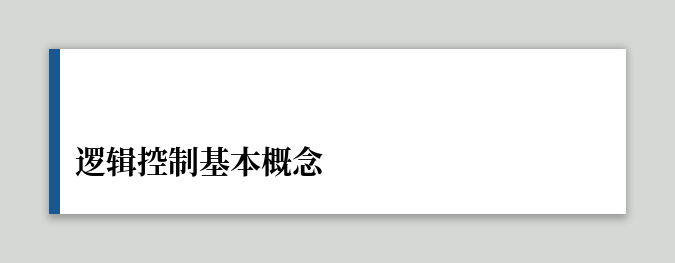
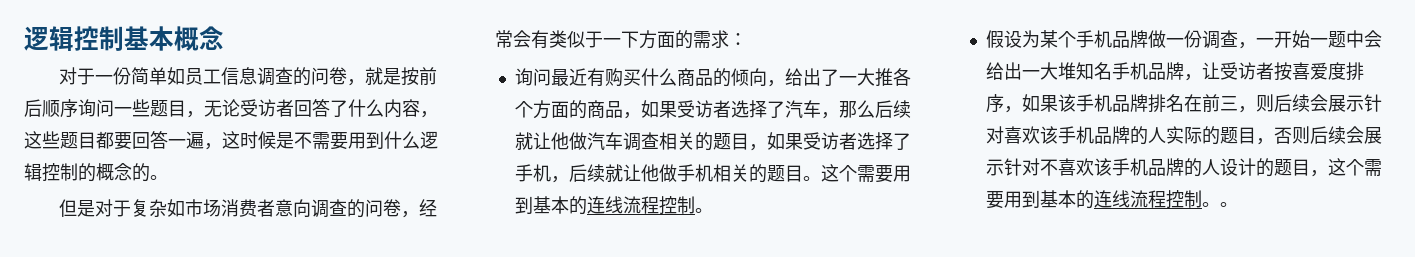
(325, 161) none -> [59,67,438,86] [24,99,438,118] [24,131,438,150] [24,163,168,182] [59,199,438,218] [495,30,747,49] [514,68,911,87] [514,100,911,119] [514,132,911,151] [514,164,911,183] [514,196,713,215] [985,30,1382,49] [985,62,1364,81] [985,94,1382,113] [985,126,1382,145] [985,158,1382,177] [985,190,1238,209] // 对于一份简单如员工信息调查的问卷，就是按前后顺序询问一些题目，无论受访者回答了什么内容，这些题目都要回答一遍，这时候是不需要用到什么逻辑控制的概念的。 // 但是对于复杂如市场消费者意向调查的问卷，经常会有类似于一下方面的需求： // 询问最近有购买什么商品的倾向，给出了一大推各个方面的商品，如果受访者选择了汽车，那么后续就让他做汽车调查相关的题目，如果受访者选择了手机，后续就让他做手机相关的题目。这个需要用到基本的连线流程控制。 // 假设为某个手机品牌做一份调查，一开始一题中会给出一大堆知名手机品牌，让受访者按喜爱度排序，如果该手机品牌排名在前三，则后续会展示针对喜欢该手机品牌的人实际的题目，否则后续会展示针对不喜欢该手机品牌的人设计的题目，这个需要用到基本的连线流程控制。。

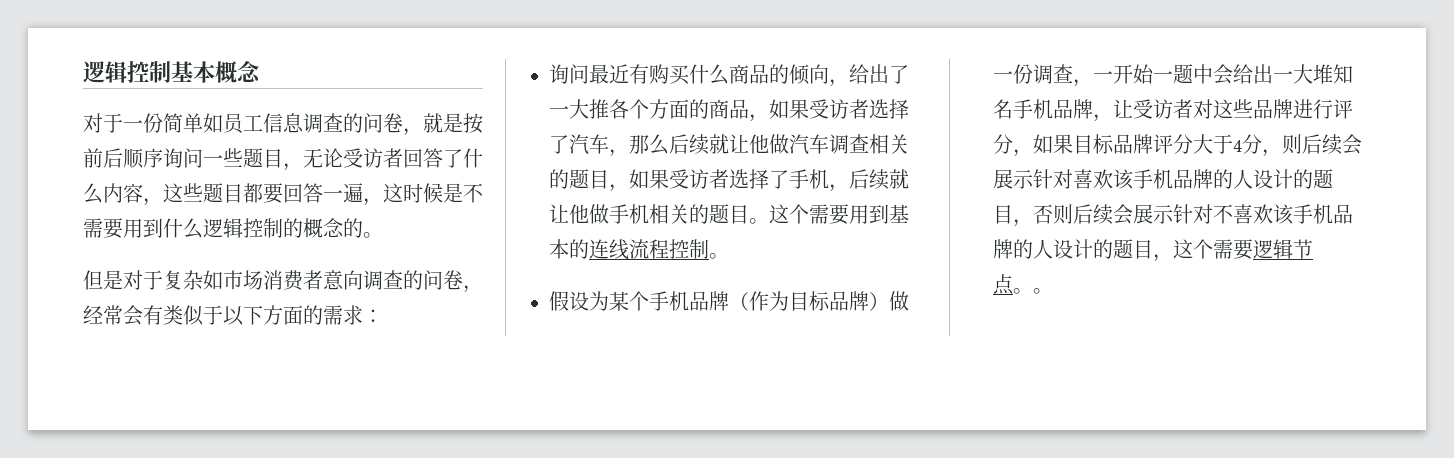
[603,38,621,46] 一 -> [223,306,244,326] 以
(1148, 39) none -> [729,291,889,311] （作为目标品牌）
[1273,62,1364,81] [985,94,1238,113] 按喜爱度排序，如果该手机品牌排名在前三 -> [1193,99,1353,119] [993,134,1262,157] 对这些品牌进行评分，如果目标品牌评分大于4分
[1165,126,1202,144] 实际 -> [1253,169,1293,189] 设计
[1003,190,1202,209] 用到基本的连线流程控制 -> [1253,239,1313,259] [993,274,1014,295] 逻辑节点

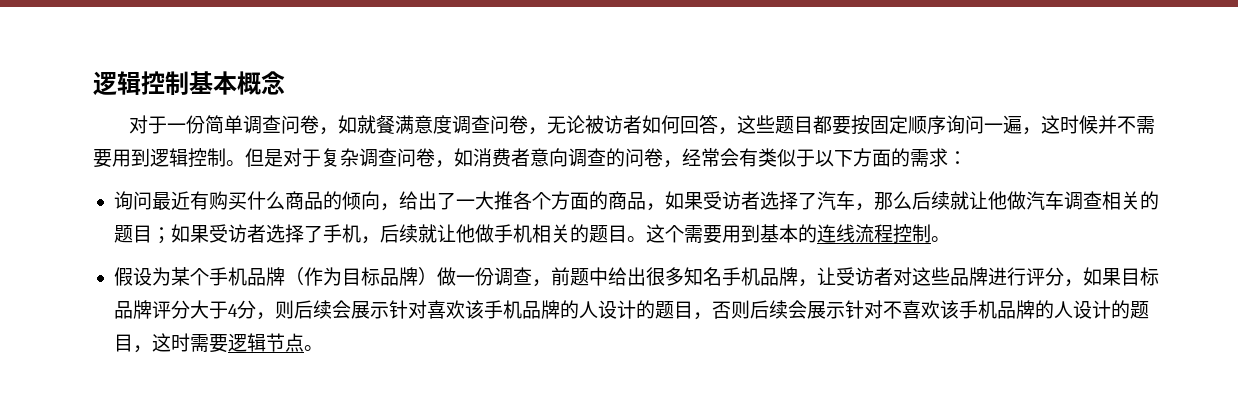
[203,113,483,136] [83,148,483,171] [83,183,323,206] 如员工信息调查的问卷，就是按前后顺序询问一些题目，无论受访者回答了什么内容，这些题目都要回答 -> [243,115,985,135] 调查问卷，如就餐满意度调查问卷，无论被访者如何回答，这些题目都要按固定顺序询问
[443,183,463,203] 是 -> [1098,115,1118,134] 并
[163,218,383,239] 什么逻辑控制的概念的。 // -> [150,148,245,168] 逻辑控制。
[203,270,263,290] 如市场 -> [359,148,473,168] 调查问卷，如
[609,184,629,192] ， -> [151,227,171,244] ；
[1093,64,1333,85] 一开始一题中会给出一大堆 -> [550,267,684,286] 前题中给出很多
[1193,239,1213,259] 个 -> [170,333,190,352] 时
[1033,288,1053,294] 。 -> (323, 348) none

